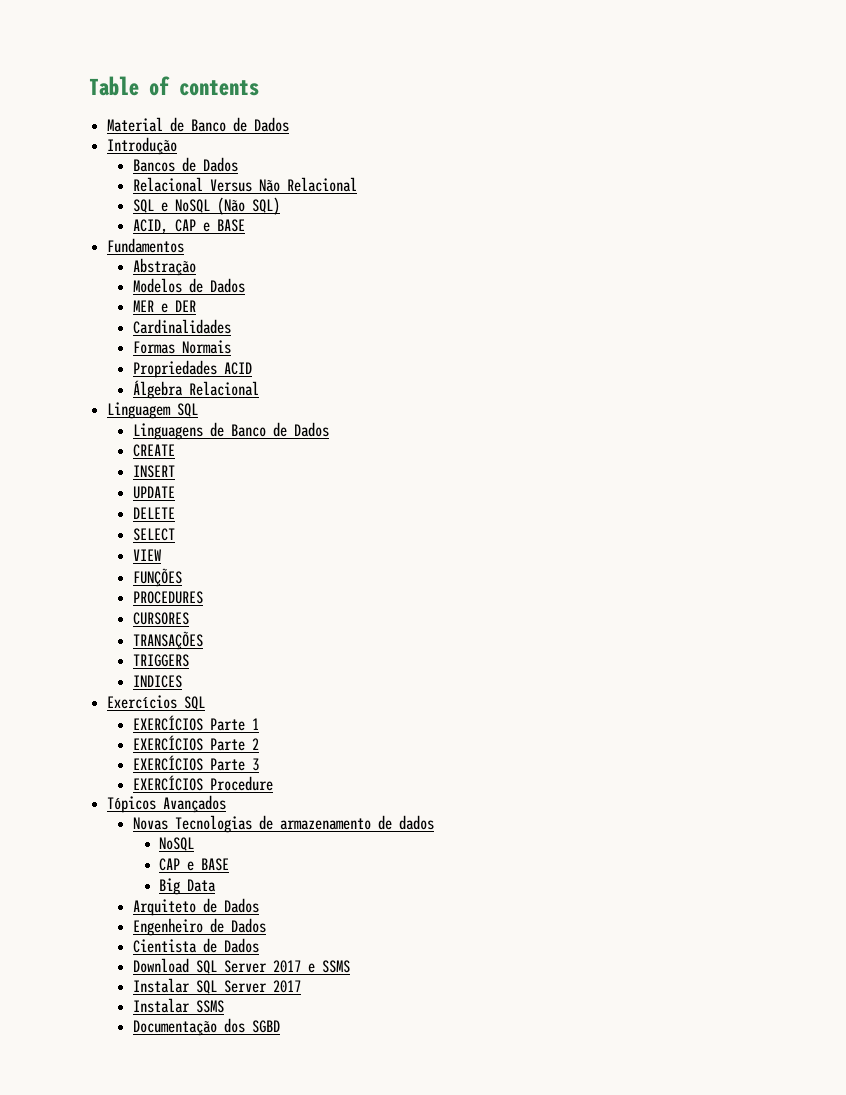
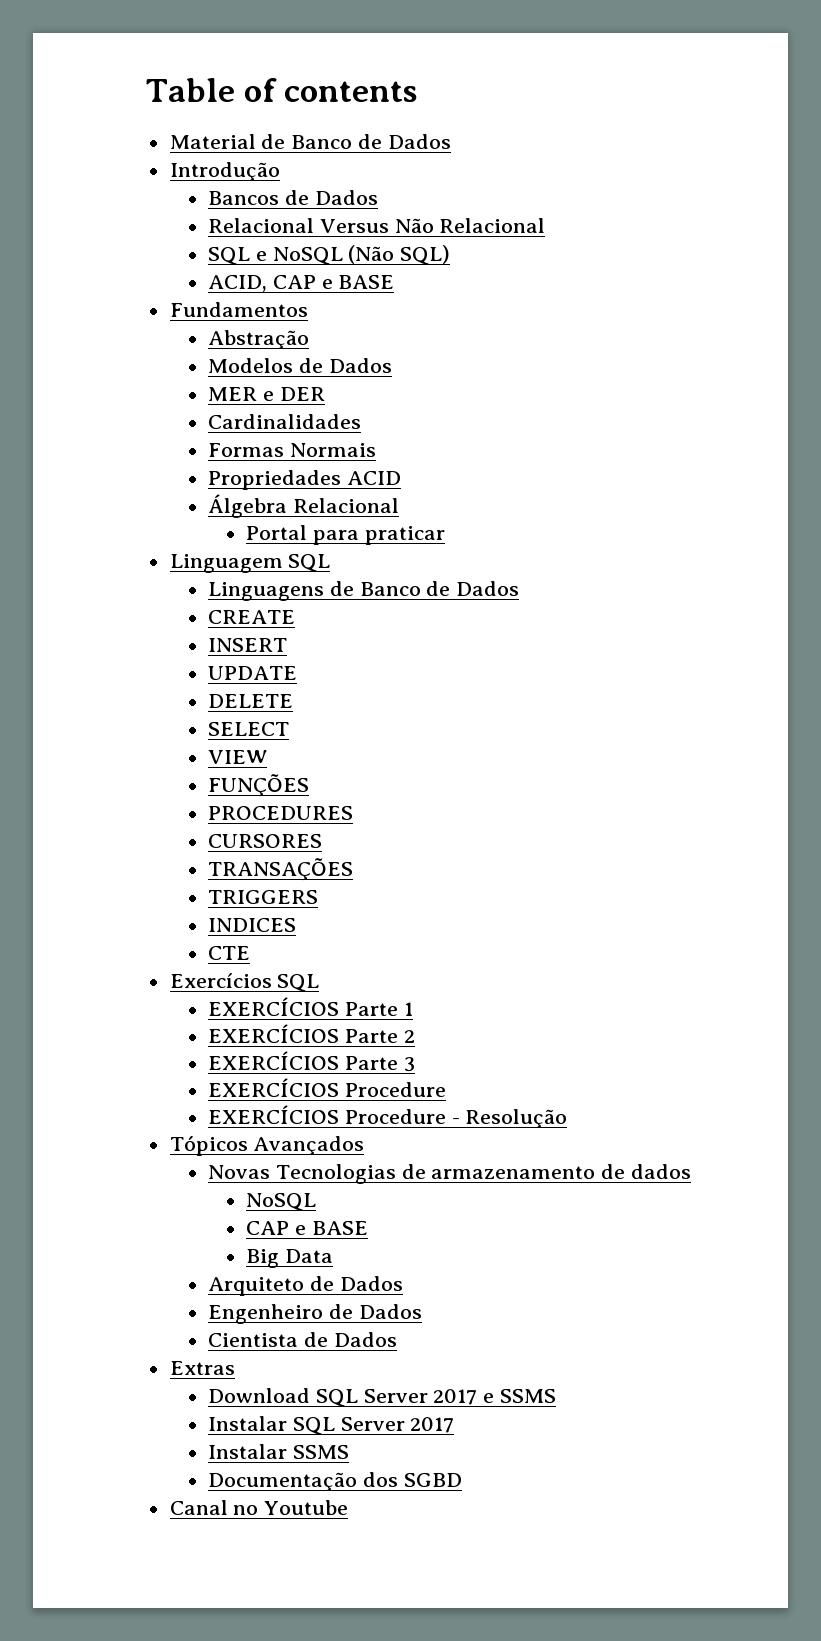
(260, 388) none -> [246,525,445,545] // Portal para praticar
(183, 681) none -> [207,946,250,960] // CTE
(274, 783) none -> [207,1105,568,1128] // EXERCÍCIOS Procedure - Resolução
(260, 945) none -> [169,1361,235,1375] // Extras
(281, 1026) none -> [169,1500,349,1515] // Canal no Youtube

